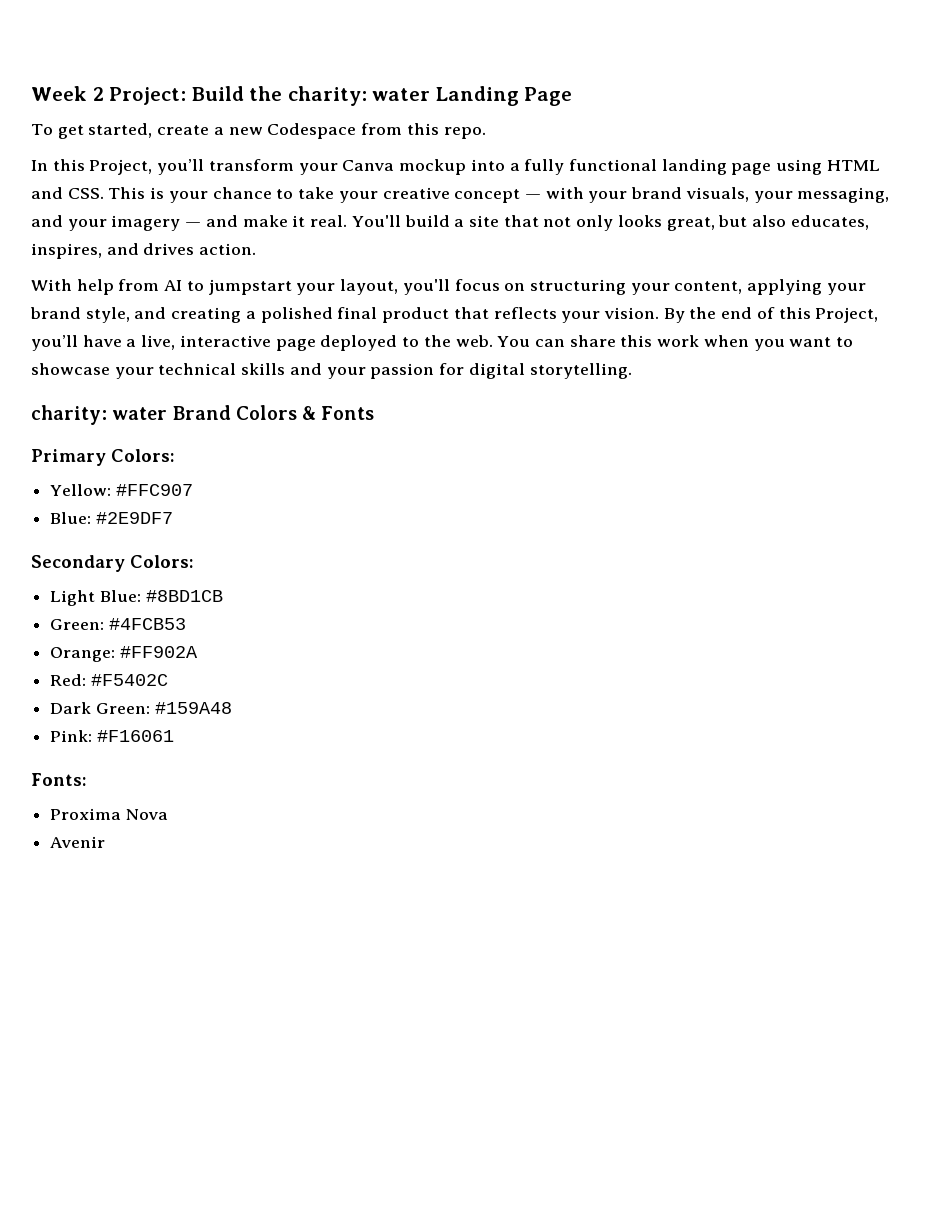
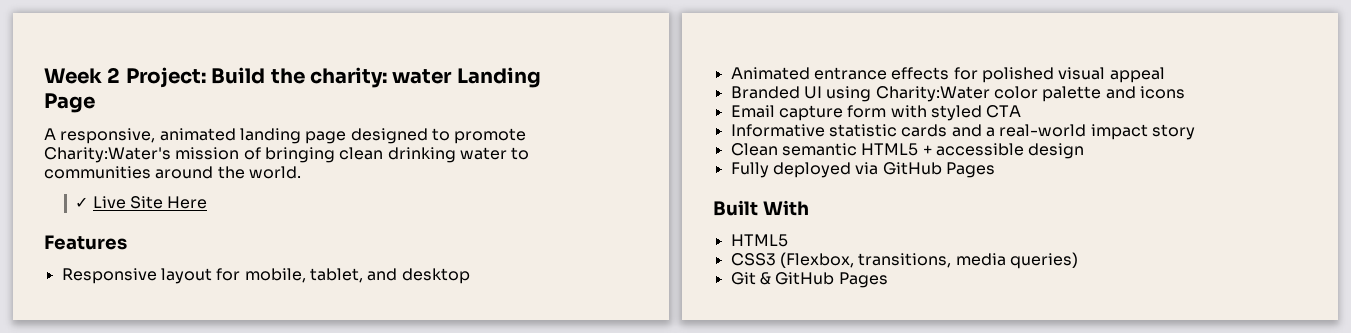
[31,123,486,139] [31,159,880,175] [31,187,890,203] [31,215,869,231] [31,243,257,259] [31,279,866,295] [30,307,879,323] [31,335,854,351] [31,363,632,379] [31,405,375,425] [31,449,175,466] [50,484,193,496] [50,512,173,524] [31,555,194,572] [50,590,223,606] [50,618,186,630] [50,646,198,662] [50,674,168,686] [50,702,232,714] [50,730,174,742] [31,773,87,786] [50,808,168,820] [50,836,106,848] To get started, create a new Codespace from this repo. // In this Project, you’ll transform your Canva mockup into a fully functional landing page using HTML and CSS. This is your chance to take your creative concept — with your brand visuals, your messaging, and your imagery — and make it real. You'll build a site that not only looks great, but also educates, inspires, and drives action. // With help from AI to jumpstart your layout, you'll focus on structuring your content, applying your brand style, and creating a polished final product that reflects your vision. By the end of this Project, you’ll have a live, interactive page deployed to the web. You can share this work when you want to showcase your technical skills and your passion for digital storytelling. // charity: water Brand Colors & Fonts // Primary Colors: // Yellow: #FFC907 // Blue: #2E9DF7 // Secondary Colors: // Light Blue: #8BD1CB // Green: #4FCB53 // Orange: #FF902A // Red: #F5402C // Dark Green: #159A48 // Pink: #F16061 // Fonts: // Proxima Nova // Avenir -> [44,128,527,144] [44,147,530,163] [44,166,301,179] [75,196,208,209] [44,235,127,250] [61,268,470,284] [730,67,1165,83] [730,86,1185,102] [730,105,1022,121] [730,124,1195,140] [730,143,1085,159] [730,162,995,178] [713,200,809,216] [730,234,788,247] [730,252,1078,269] [730,272,888,288] A responsive, animated landing page designed to promote Charity:Water's mission of bringing clean drinking water to communities around the world. // ✓ Live Site Here // Features // Responsive layout for mobile, tablet, and desktop // Animated entrance effects for polished visual appeal // Branded UI using Charity:Water color palette and icons // Email capture form with styled CTA // Informative statistic cards and a real-world impact story // Clean semantic HTML5 + accessible design // Fully deployed via GitHub Pages // Built With // HTML5 // CSS3 (Flexbox, transitions, media queries) // Git & GitHub Pages

